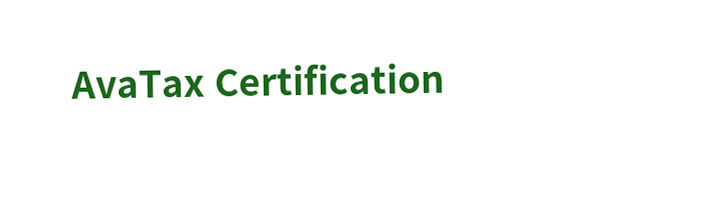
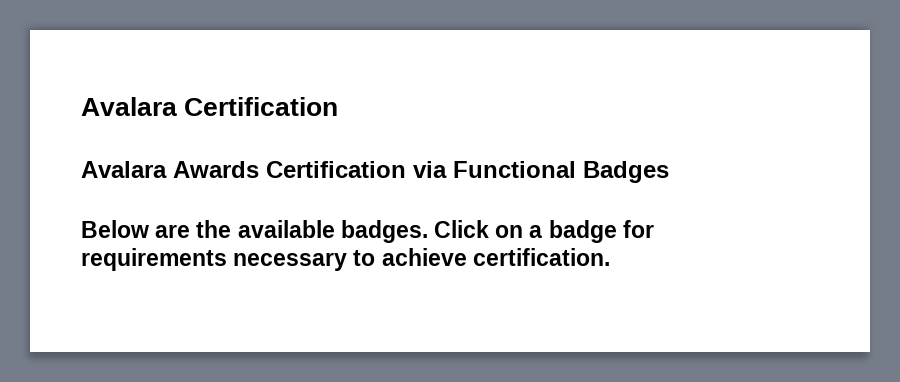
[70,61,445,99] AvaTax Certification -> [81,97,339,116] [81,161,669,183] [81,220,654,243] [81,248,610,271] Avalara Certification // Avalara Awards Certification via Functional Badges // Below are the available badges. Click on a badge for requirements necessary to achieve certification.

